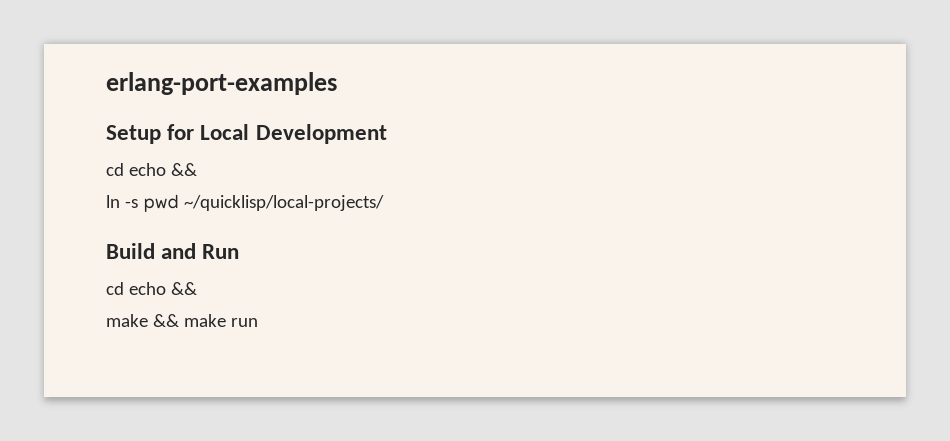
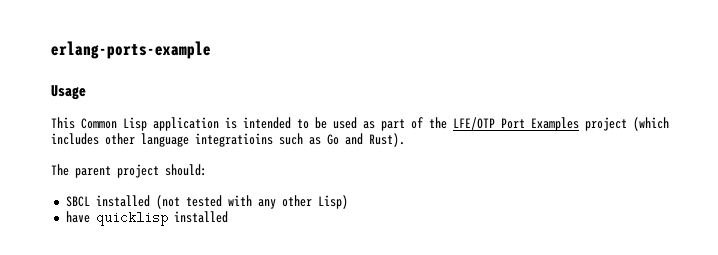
[106,72,337,95] [106,124,387,144] [106,163,197,176] [106,194,384,212] [106,243,240,259] [106,282,197,295] [106,314,258,327] erlang-port-examples // Setup for Local Development // cd echo && // ln -s pwd ~/quicklisp/local-projects/ // Build and Run // cd echo && // make && make run -> [51,41,211,59] [51,85,86,100] [51,117,669,131] [51,133,405,147] [51,164,207,178] [65,195,348,209] [65,211,228,226] erlang-ports-example // Usage // This Common Lisp application is intended to be used as part of the LFE/OTP Port Examples project (which includes other language integratioins such as Go and Rust). // The parent project should: // SBCL installed (not tested with any other Lisp) // have quicklisp installed

